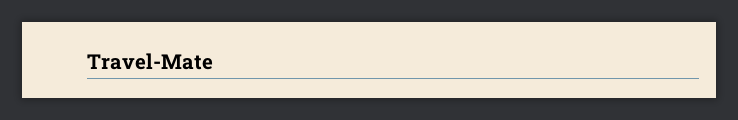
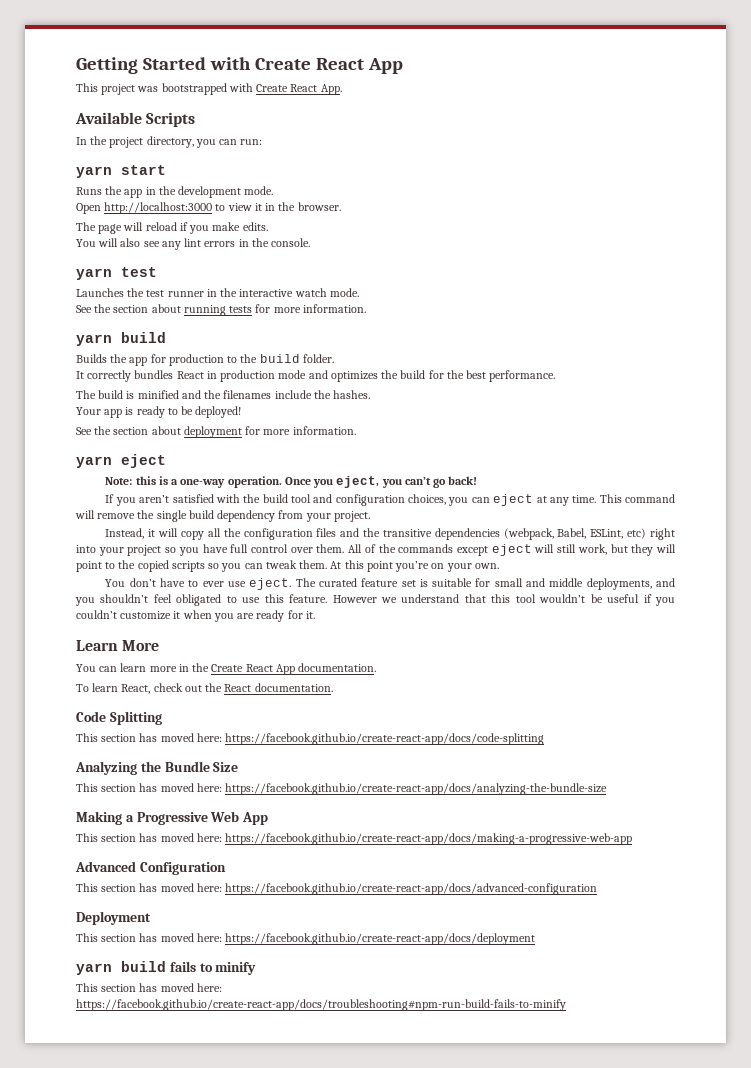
[87,53,213,70] Travel-Mate -> [76,57,403,74] [76,83,342,95] [75,112,196,127] [76,136,263,148] [76,165,166,178] [76,186,274,198] [76,202,341,214] [76,222,268,234] [76,238,311,250] [76,267,157,280] [76,288,359,297] [76,304,366,316] [76,332,166,346] [76,354,334,366] [76,370,556,382] [76,390,371,399] [76,406,242,418] [76,426,356,438] [76,454,166,468] [105,476,478,488] [105,494,675,506] [75,510,370,522] [105,528,675,540] [76,544,676,556] [76,560,499,572] [105,578,676,590] [75,594,675,606] [76,610,315,622] [76,640,160,651] [76,663,377,675] [76,683,333,694] [76,711,162,725] [76,733,545,745] [75,761,239,775] [76,783,608,795] [76,811,269,825] [76,833,633,845] [75,861,226,875] [76,883,598,895] [76,911,151,925] [76,933,536,945] [76,961,257,975] [76,983,222,992] [76,999,566,1011] Getting Started with Create React App // This project was bootstrapped with Create React App. // Available Scripts // In the project directory, you can run: // yarn start // Runs the app in the development mode. // Open http://localhost:3000 to view it in the browser. // The page will reload if you make edits. // You will also see any lint errors in the console. // yarn test // Launches the test runner in the interactive watch mode. // See the section about running tests for more information. // yarn build // Builds the app for production to the build folder. // It correctly bundles React in production mode and optimizes the build for the best performance. // The build is minified and the filenames include the hashes. // Your app is ready to be deployed! // See the section about deployment for more information. // yarn eject // Note: this is a one-way operation. Once you eject, you can’t go back! // If you aren’t satisfied with the build tool and configuration choices, you can eject at any time. This command will remove the single build dependency from your project. // Instead, it will copy all the configuration files and the transitive dependencies (webpack, Babel, ESLint, etc) right into your project so you have full control over them. All of the commands except eject will still work, but they will point to the copied scripts so you can tweak them. At this point you’re on your own. // You don’t have to ever use eject. The curated feature set is suitable for small and middle deployments, and you shouldn’t feel obligated to use this feature. However we understand that this tool wouldn’t be useful if you couldn’t customize it when you are ready for it. // Learn More // You can learn more in the Create React App documentation. // To learn React, check out the React documentation. // Code Splitting // This section has moved here: https://facebook.github.io/create-react-app/docs/code-splitting // Analyzing the Bundle Size // This section has moved here: https://facebook.github.io/create-react-app/docs/analyzing-the-bundle-size // Making a Progressive Web App // This section has moved here: https://facebook.github.io/create-react-app/docs/making-a-progressive-web-app // Advanced Configuration // This section has moved here: https://facebook.github.io/create-react-app/docs/advanced-configuration // Deployment // This section has moved here: https://facebook.github.io/create-react-app/docs/deployment // yarn build fails to minify // This section has moved here: https://facebook.github.io/create-react-app/docs/troubleshooting#npm-run-build-fails-to-minify

